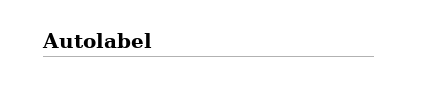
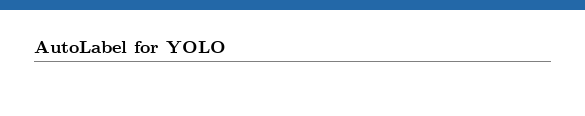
[42,33,152,48] Autolabel -> [34,40,226,54] AutoLabel for YOLO

